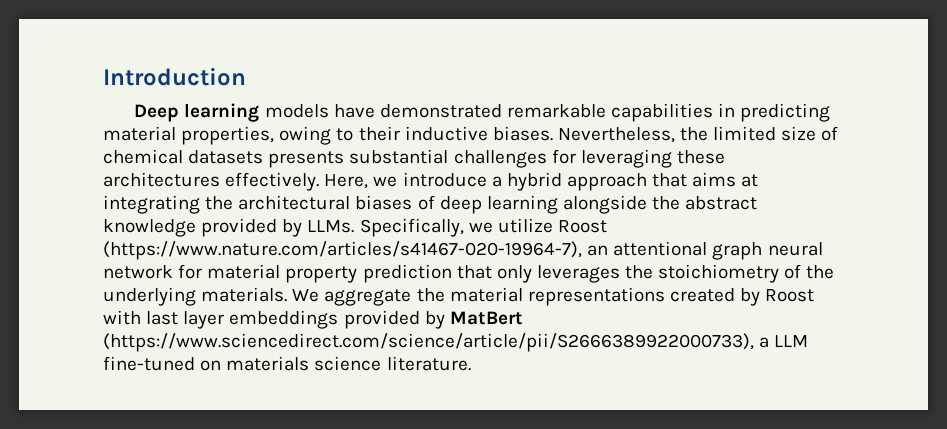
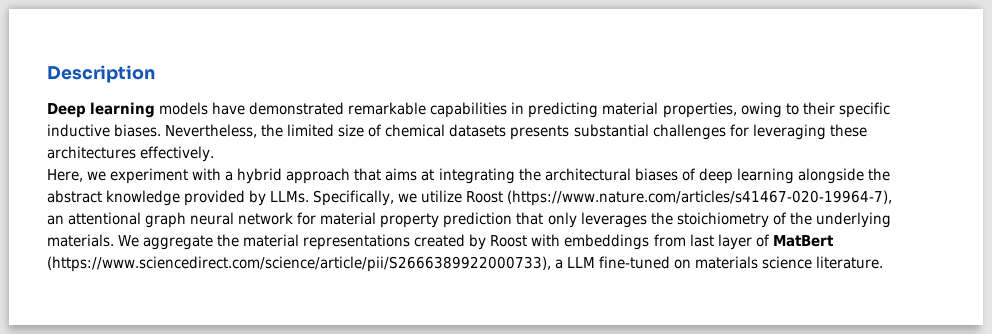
[103,67,246,86] Introduction -> [47,65,155,83] Description
(400, 133) none -> [838,102,890,118] specific
(320, 181) none -> (215, 154) //
[402,172,487,187] introduce -> [110,168,222,184] experiment with
[146,310,445,329] last layer embeddings provided by -> [564,234,770,250] embeddings from last layer of

